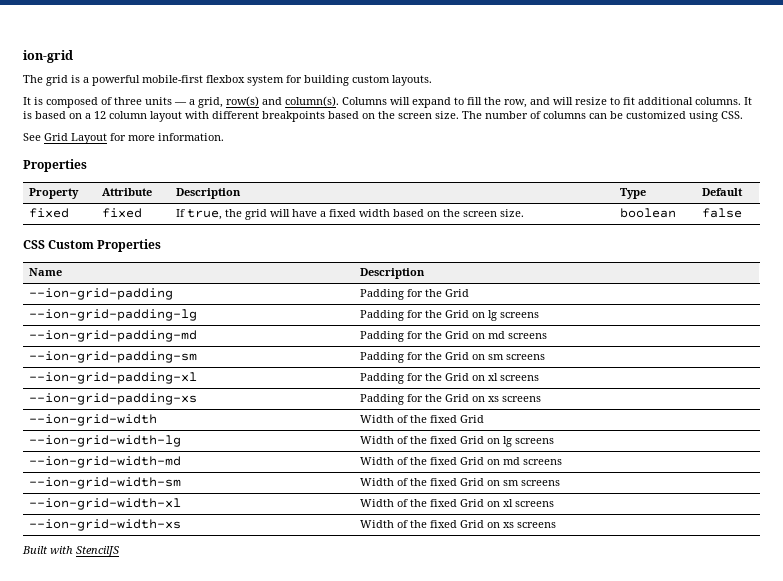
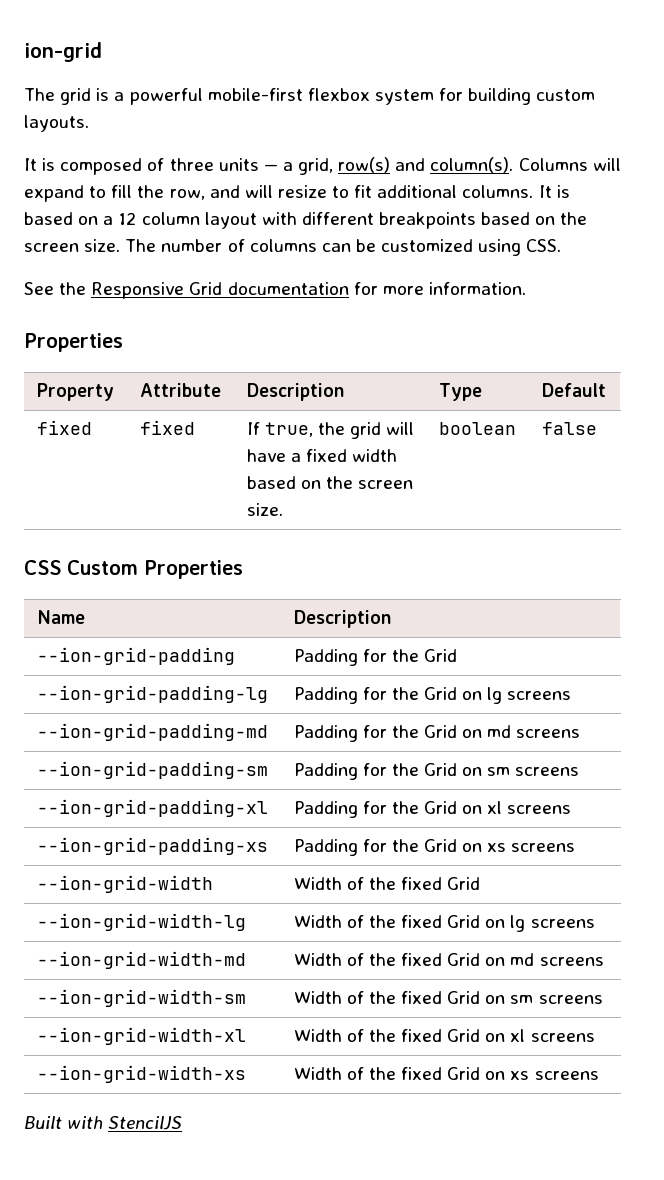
[44,133,107,144] Grid Layout -> [59,282,349,299] the Responsive Grid documentation

